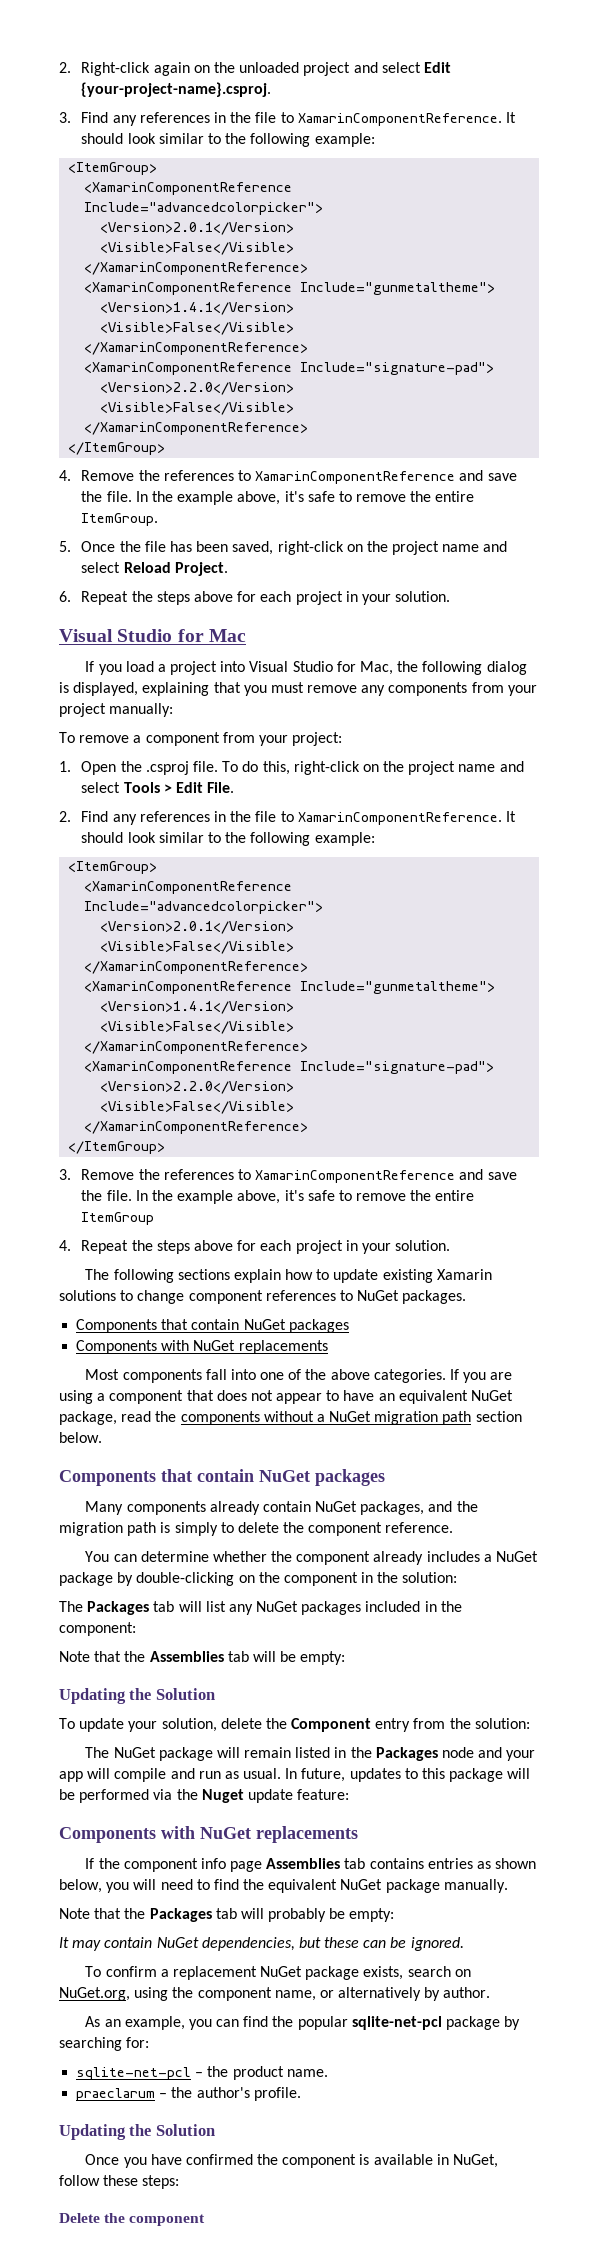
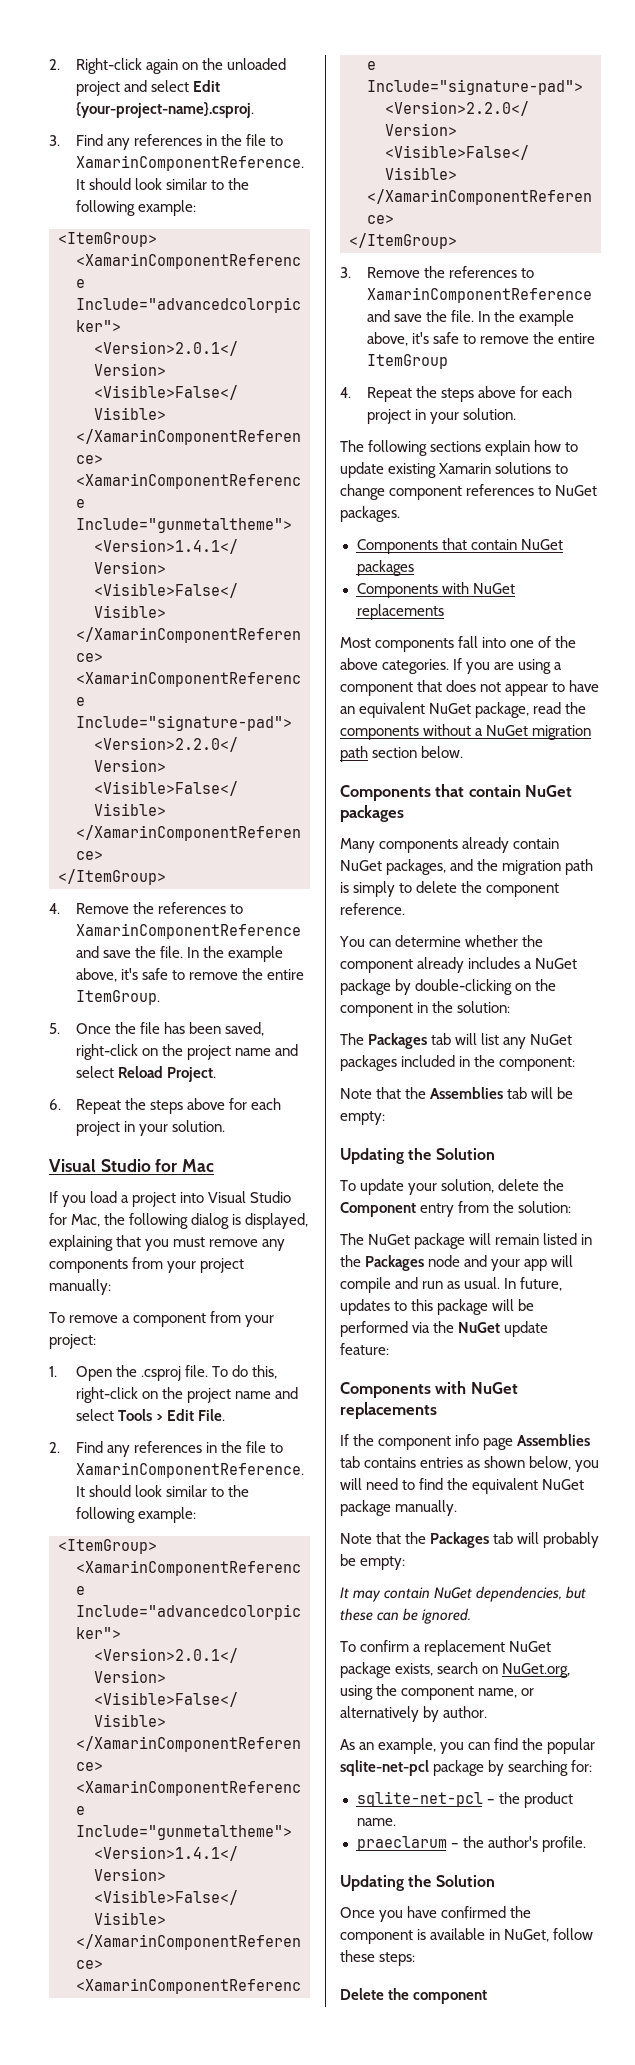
[201,1789,244,1803] Nuget -> [458,1322,501,1333] NuGet

